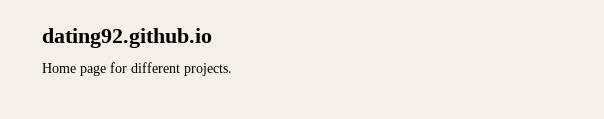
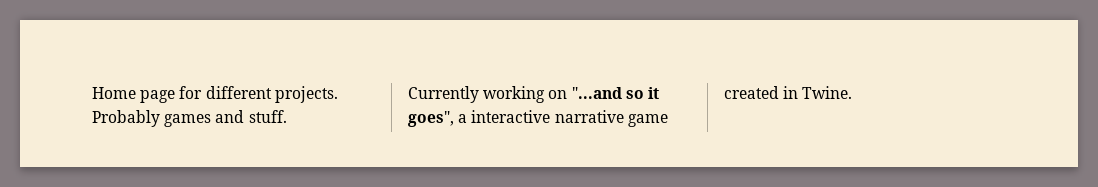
[42,28,212,48] dating92.github.io // -> (92, 93) none
(232, 69) none -> [92,110,287,127] [408,86,659,103] [408,110,668,127] [724,86,853,99] Probably games and stuff. // Currently working on "...and so it goes", a interactive narrative game created in Twine.

